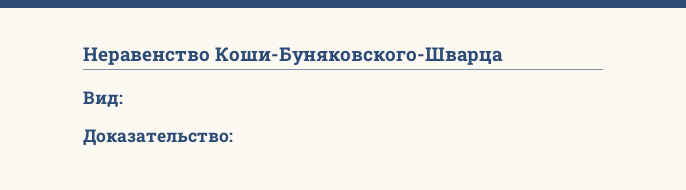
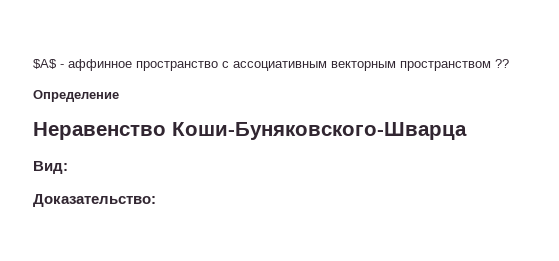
(83, 56) none -> [33,59,509,71] [33,90,119,102] $A$ - аффинное пространство с ассоциативным векторным пространством ?? // Определение //

